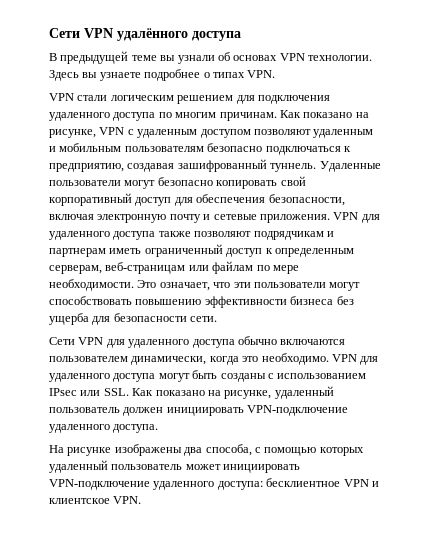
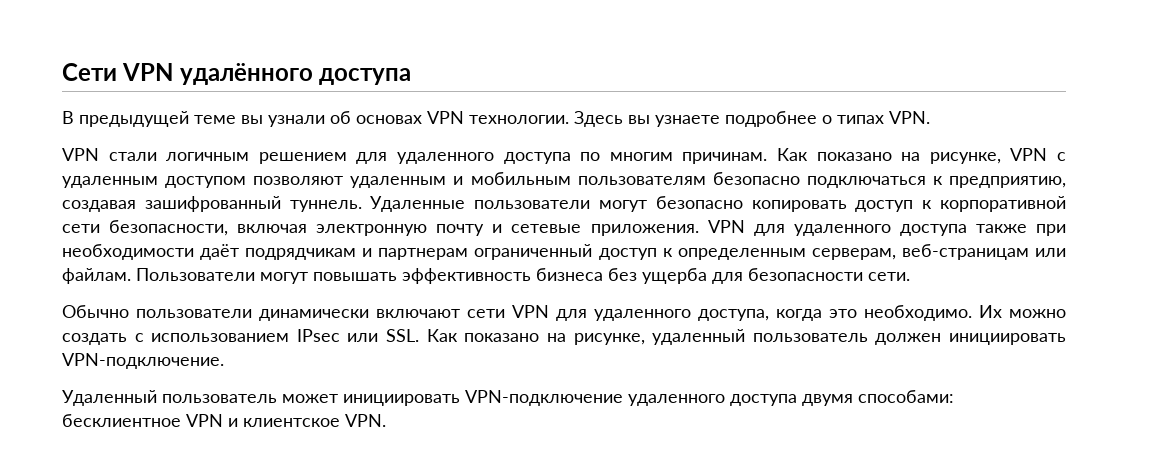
[110,95,174,101] логическим -> [166,152,250,161] логичным
[257,95,330,104] подключения -> (388, 158) none
[280,176,306,186] [49,193,266,206] свой корпоративный доступ для обеспечения -> [855,196,1066,212] [62,224,100,233] доступ к корпоративной сети
[194,231,252,237] позволяют -> [1036,224,1067,236] [62,244,240,260] при необходимости даёт
[109,248,142,254] иметь -> (469, 254) none
[212,261,299,274] [49,279,361,291] [49,296,287,308] файлам по мере необходимости. Это означает, что эти пользователи могут способствовать повышению эффективности -> [62,268,531,284] файлам. Пользователи могут повышать эффективность
[49,336,346,348] [49,353,379,365] [49,370,266,382] Сети VPN для удаленного доступа обычно включаются пользователем динамически, когда это необходимо. VPN для удаленного доступа могут быть созданы -> [62,305,1066,321] [62,333,127,345] Обычно пользователи динамически включают сети VPN для удаленного доступа, когда это необходимо. Их можно создать
[247,405,349,416] [49,424,159,433] [49,444,364,456] [49,460,108,473] VPN-подключение удаленного доступа. // На рисунке изображены два способа, с помощью которых удаленный -> [62,353,224,369] [62,390,157,406] VPN-подключение. // Удаленный
[217,481,263,490] доступа: -> [730,390,954,406] доступа двумя способами:

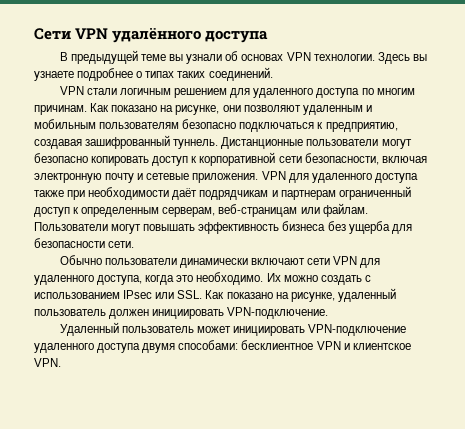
[889,111,930,124] VPN. -> [177,67,273,81] таких соединений.
[1010,148,1067,161] [62,176,247,188] VPN с удаленным доступом -> [222,105,241,112] они
[370,196,466,212] Удаленные -> [221,137,304,149] Дистанционные

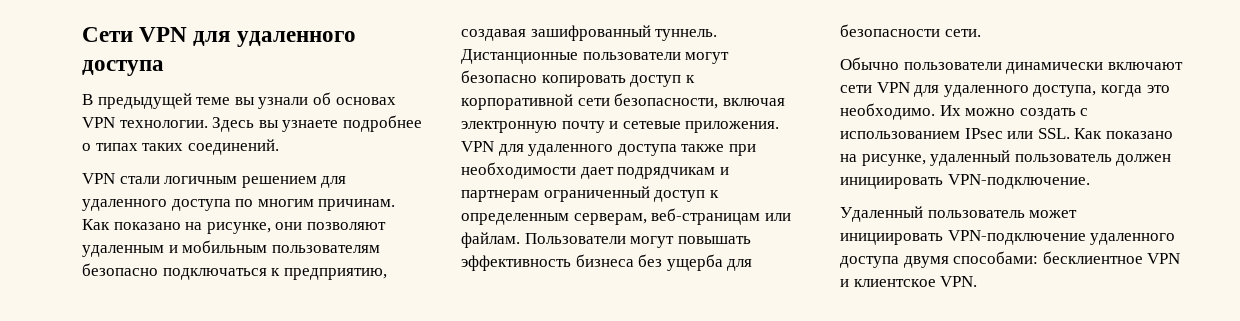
[112,28,202,43] удалённого -> [193,31,356,47] для удаленного
[172,188,198,200] даёт -> [580,167,614,179] дает

